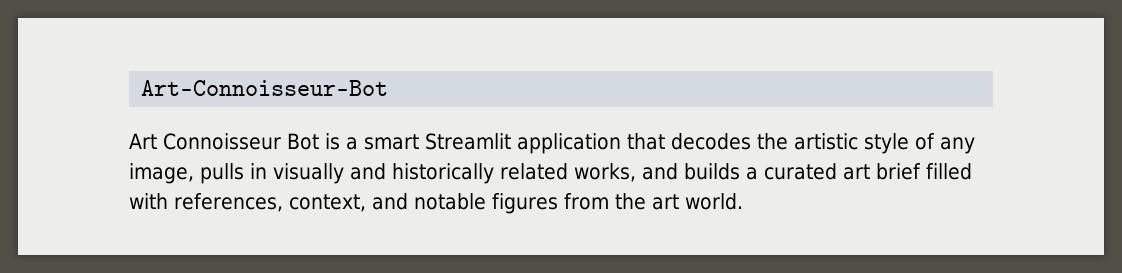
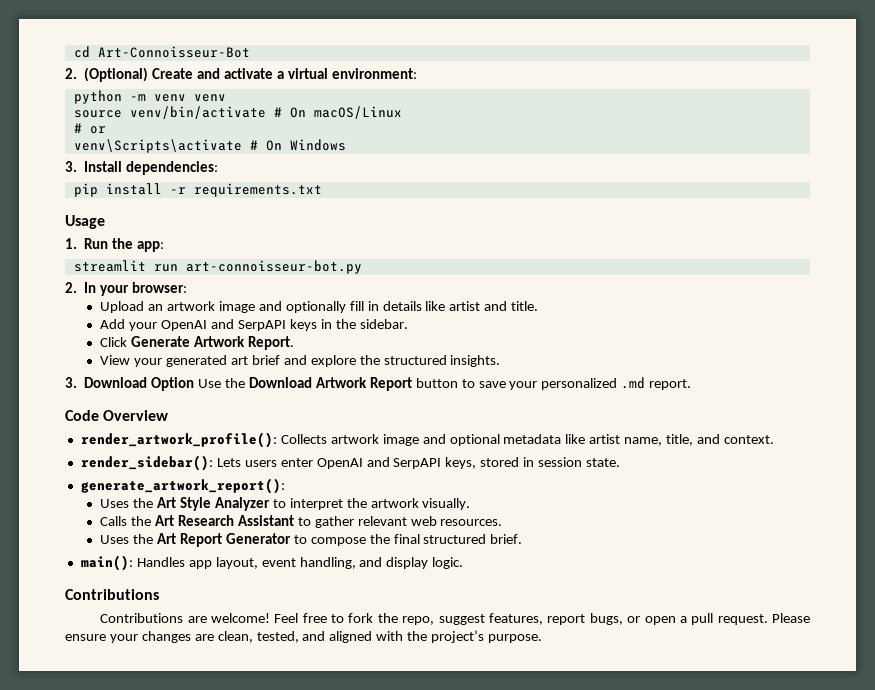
(141, 88) none -> [73,46,90,58] cd
[129,133,975,154] [129,163,972,184] [129,193,743,214] Art Connoisseur Bot is a smart Streamlit application that decodes the artistic style of any image, pulls in visually and historically related works, and builds a curated art brief filled with references, context, and notable figures from the art world. -> [65,67,417,82] [73,90,226,104] [73,106,402,119] [73,123,106,134] [73,139,346,153] [65,161,219,175] [73,183,322,197] [65,215,105,229] [65,238,165,252] [73,260,362,274] [65,282,188,296] [100,301,539,313] [100,319,408,331] [100,336,294,350] [100,355,501,367] [65,377,692,391] [65,410,169,421] [80,432,774,448] [80,455,621,471] [80,478,285,494] [100,497,471,511] [100,515,503,528] [100,533,523,547] [80,555,464,571] [65,589,159,600] [100,613,810,625] [65,630,543,643] 2. (Optional) Create and activate a virtual environment: // python -m venv venv // source venv/bin/activate # On macOS/Linux // # or // venv\Scripts\activate # On Windows // 3. Install dependencies: // pip install -r requirements.txt // Usage // 1. Run the app: // streamlit run art-connoisseur-bot.py // 2. In your browser: // Upload an artwork image and optionally fill in details like artist and title. // Add your OpenAI and SerpAPI keys in the sidebar. // Click Generate Artwork Report. // View your generated art brief and explore the structured insights. // 3. Download Option Use the Download Artwork Report button to save your personalized .md report. // Code Overview // render_artwork_profile(): Collects artwork image and optional metadata like artist name, title, and context. // render_sidebar(): Lets users enter OpenAI and SerpAPI keys, stored in session state. // generate_artwork_report(): // Uses the Art Style Analyzer to interpret the artwork visually. // Calls the Art Research Assistant to gather relevant web resources. // Uses the Art Report Generator to compose the final structured brief. // main(): Handles app layout, event handling, and display logic. // Contributions // Contributions are welcome! Feel free to fork the repo, suggest features, report bugs, or open a pull request. Please ensure your changes are clean, tested, and aligned with the project’s purpose.

